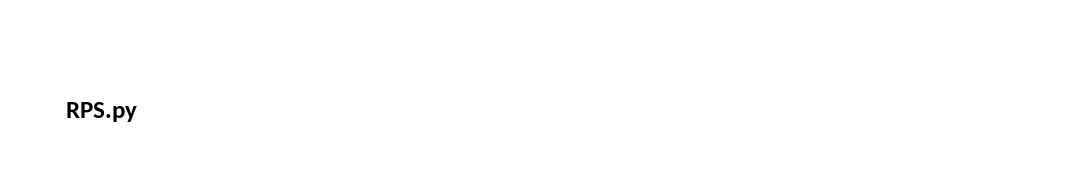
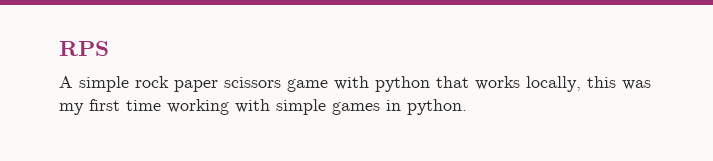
[66,102,137,122] RPS.py -> [59,41,109,56] [59,76,651,92] [59,99,467,115] RPS // A simple rock paper scissors game with python that works locally, this was my first time working with simple games in python.

